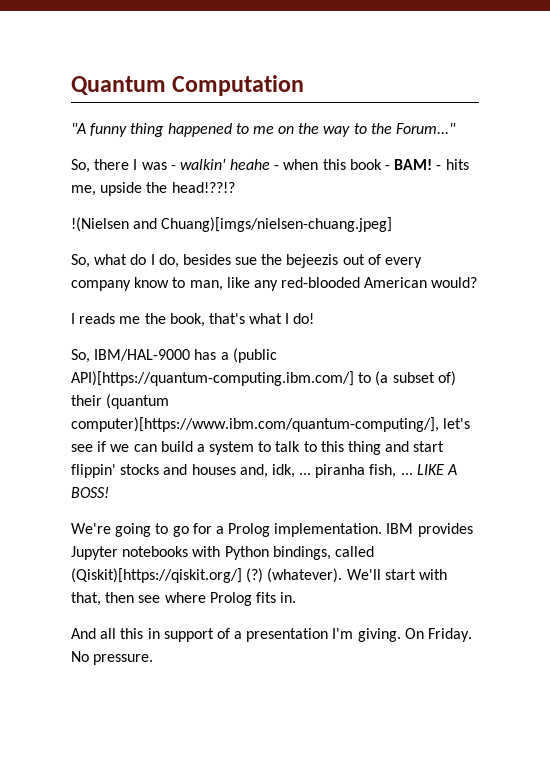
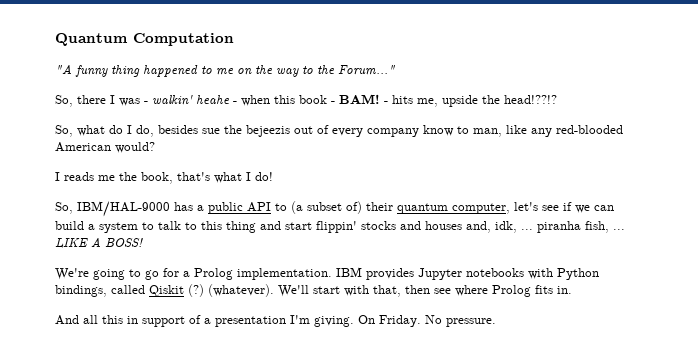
[71,217,393,232] // !(Nielsen and Chuang)[imgs/nielsen-chuang.jpeg] -> (557, 99) none
[232,348,277,363] [71,371,354,386] (public API)[https://quantum-computing.ibm.com/] -> [208,202,271,214] public API
[106,394,170,409] [71,417,439,432] (quantum computer)[https://www.ibm.com/quantum-computing/], -> [397,203,510,214] quantum computer,
[71,568,242,583] (Qiskit)[https://qiskit.org/] -> [149,285,184,297] Qiskit

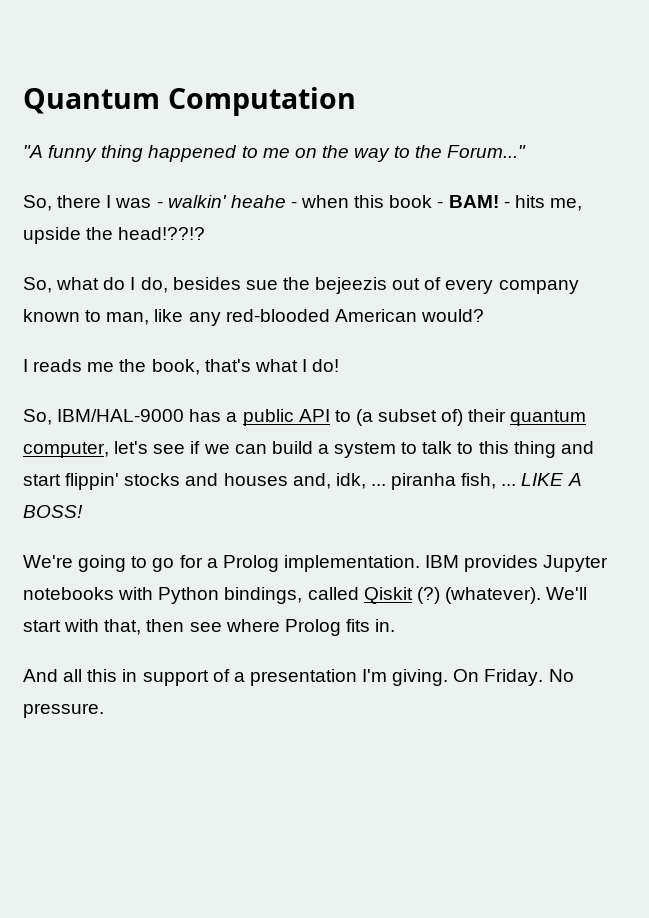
[423,125,454,136] know -> [23,309,80,322] known

